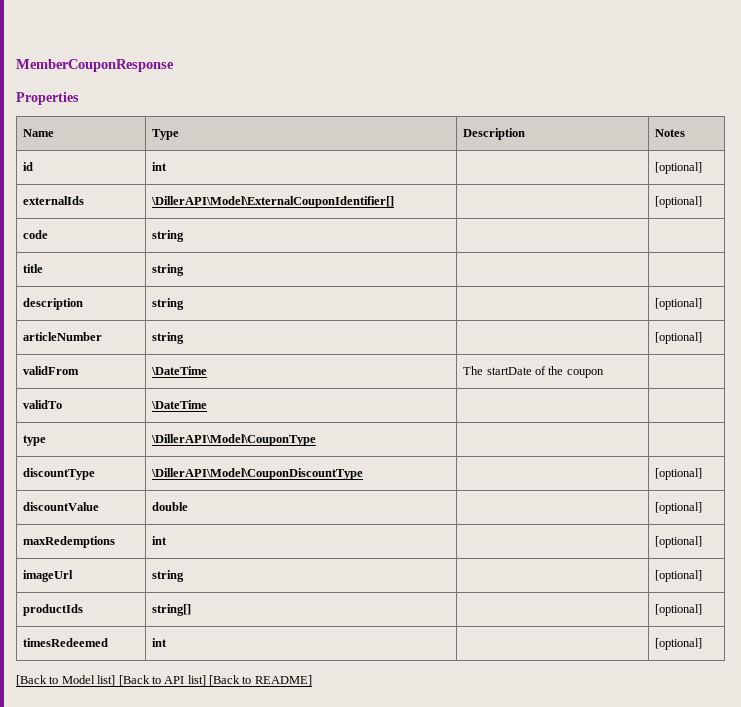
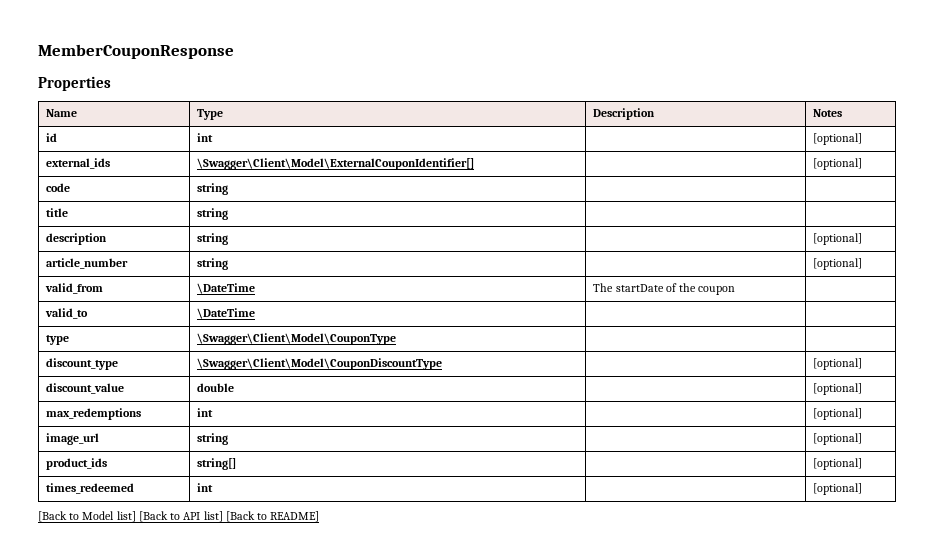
[23,196,85,205] [151,196,395,208] externalIds | \DillerAPI\Model\ExternalCouponIdentifier[] -> [46,158,111,169] [197,158,475,170] external_ids | \Swagger\Client\Model\ExternalCouponIdentifier[]
[23,332,103,341] [152,332,185,344] [655,332,703,344] [23,366,80,375] articleNumber | string | | [optional] // validFrom -> [46,258,129,269] [197,258,229,270] [813,258,863,270] [45,283,104,294] article_number | string | | [optional] // valid_from
[23,400,63,409] validTo -> [45,308,89,319] valid_to
[151,434,317,446] [23,468,96,480] [151,468,364,480] [655,468,703,480] [23,502,100,511] \DillerAPI\Model\CouponType | | // discountType | \DillerAPI\Model\CouponDiscountType | | [optional] // discountValue -> [197,333,397,345] [46,358,119,370] [197,358,443,370] [813,358,863,370] [46,383,125,394] \Swagger\Client\Model\CouponType | | // discount_type | \Swagger\Client\Model\CouponDiscountType | | [optional] // discount_value
[23,536,116,548] [152,536,168,545] [655,536,703,548] [23,570,74,582] [152,570,185,582] [655,570,703,582] [23,604,84,616] maxRedemptions | int | | [optional] // imageUrl | string | | [optional] // productIds -> [46,408,142,420] [197,408,214,417] [813,408,863,420] [46,433,100,445] [197,433,229,445] [813,433,863,445] [46,458,108,470] max_redemptions | int | | [optional] // image_url | string | | [optional] // product_ids
[23,638,109,647] timesRedeemed -> [46,483,135,494] times_redeemed

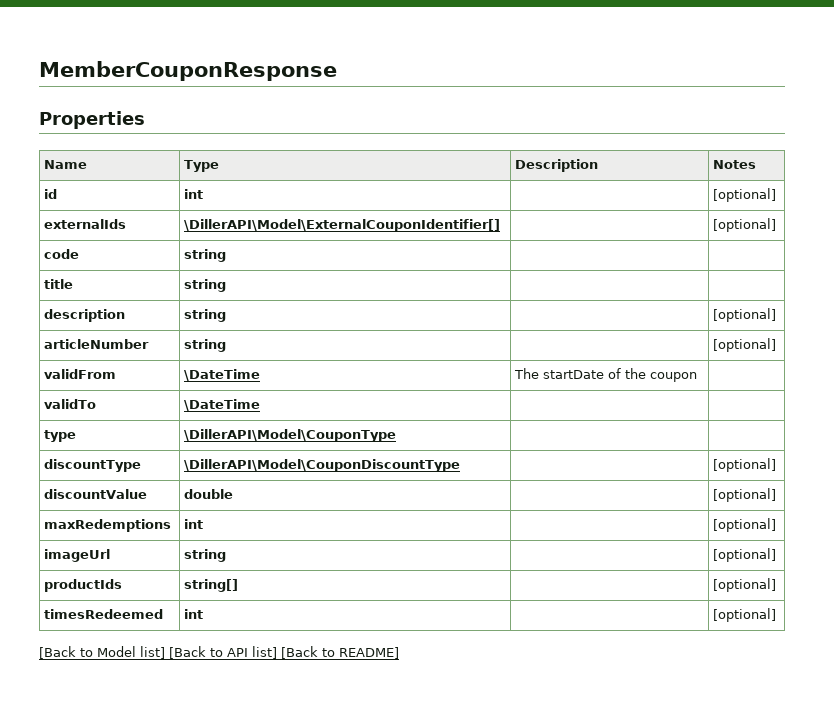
[46,158,111,169] [197,158,475,170] external_ids | \Swagger\Client\Model\ExternalCouponIdentifier[] -> [44,219,127,229] [184,219,501,232] externalIds | \DillerAPI\Model\ExternalCouponIdentifier[]
[46,258,129,269] [197,258,229,270] [813,258,863,270] [45,283,104,294] article_number | string | | [optional] // valid_from -> [44,339,150,349] [184,339,227,352] [713,338,777,352] [44,369,117,379] articleNumber | string | | [optional] // validFrom
[45,308,89,319] valid_to -> [44,399,97,409] validTo
[197,333,397,345] [46,358,119,370] [197,358,443,370] [813,358,863,370] [46,383,125,394] \Swagger\Client\Model\CouponType | | // discount_type | \Swagger\Client\Model\CouponDiscountType | | [optional] // discount_value -> [184,429,397,442] [44,459,142,472] [184,459,461,472] [713,458,777,472] [44,489,148,499] \DillerAPI\Model\CouponType | | // discountType | \DillerAPI\Model\CouponDiscountType | | [optional] // discountValue
[46,408,142,420] [197,408,214,417] [813,408,863,420] [46,433,100,445] [197,433,229,445] [813,433,863,445] [46,458,108,470] max_redemptions | int | | [optional] // image_url | string | | [optional] // product_ids -> [44,519,172,532] [184,519,204,529] [713,518,777,532] [44,549,111,562] [184,549,227,562] [713,548,777,562] [44,579,123,592] maxRedemptions | int | | [optional] // imageUrl | string | | [optional] // productIds
[46,483,135,494] times_redeemed -> [44,609,164,619] timesRedeemed

